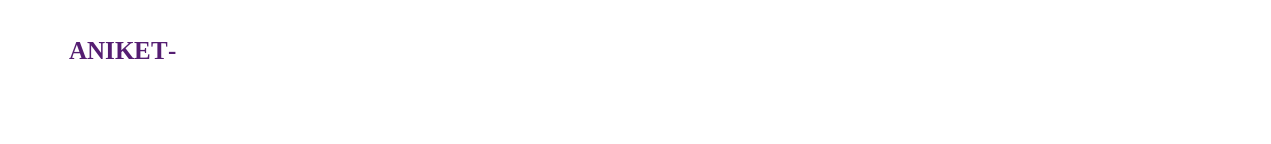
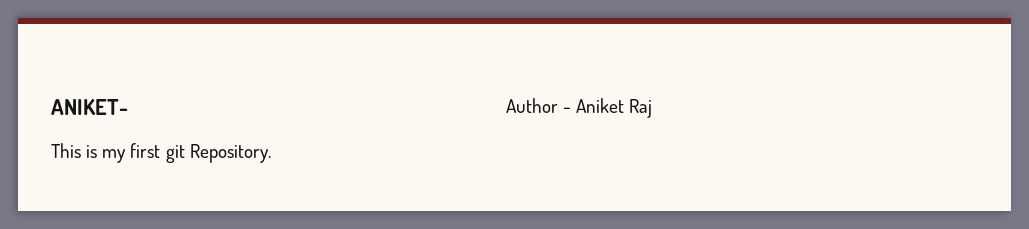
(176, 50) none -> [51,143,271,163] [506,98,653,118] // This is my first git Repository. // Author - Aniket Raj

